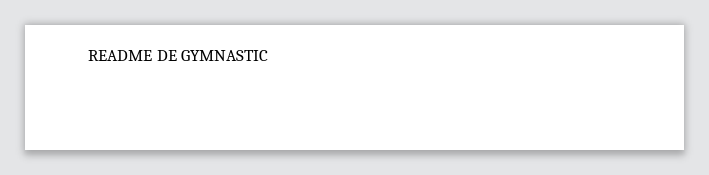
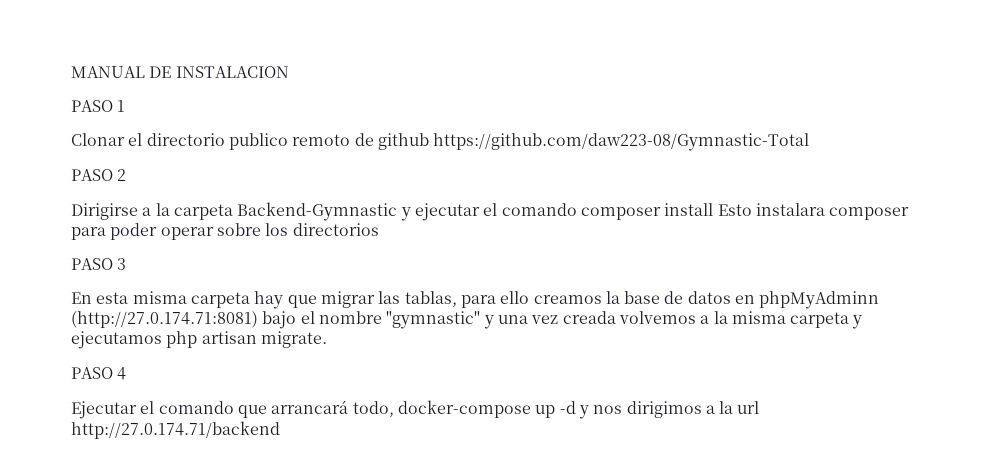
[88,50,269,61] README DE GYMNASTIC -> [71,66,289,78] [71,100,126,112] [71,133,810,151] [71,169,127,181] [71,202,910,221] [71,223,379,240] [71,258,127,270] [71,291,880,309] [71,311,863,329] [71,331,327,349] [71,367,127,380] [71,400,760,419] [71,421,280,439] MANUAL DE INSTALACION // PASO 1 // Clonar el directorio publico remoto de github https://github.com/daw223-08/Gymnastic-Total // PASO 2 // Dirigirse a la carpeta Backend-Gymnastic y ejecutar el comando composer install Esto instalara composer para poder operar sobre los directorios // PASO 3 // En esta misma carpeta hay que migrar las tablas, para ello creamos la base de datos en phpMyAdminn (http://27.0.174.71:8081) bajo el nombre "gymnastic" y una vez creada volvemos a la misma carpeta y ejecutamos php artisan migrate. // PASO 4 // Ejecutar el comando que arrancará todo, docker-compose up -d y nos dirigimos a la url http://27.0.174.71/backend

